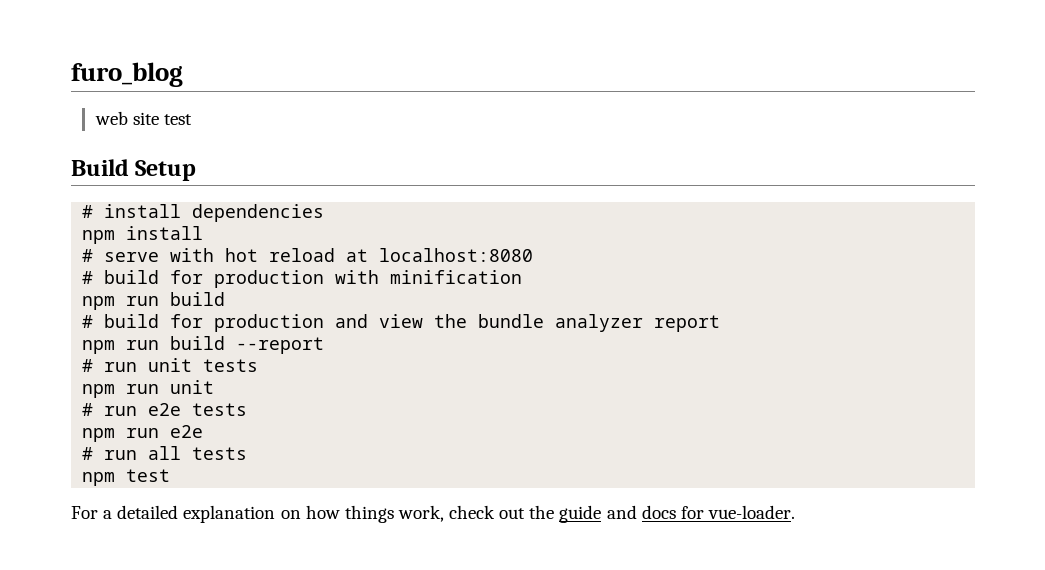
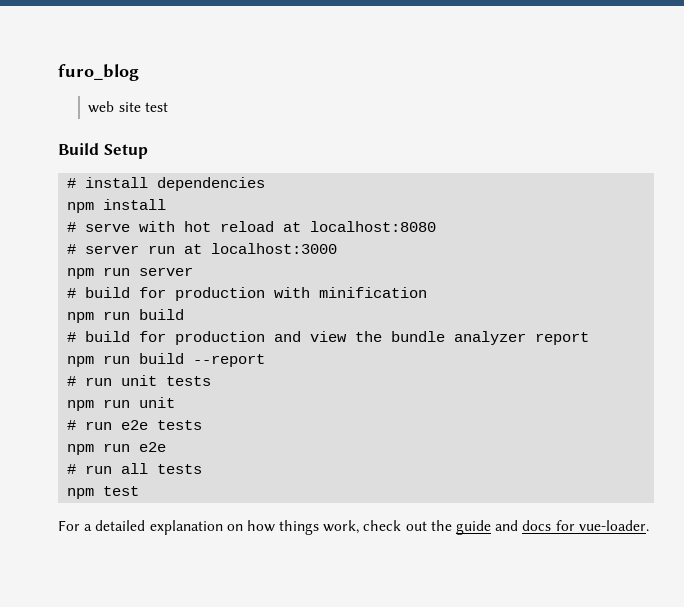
(534, 255) none -> [67,243,338,254] [67,267,194,279] // # server run at localhost:3000 // npm run server

